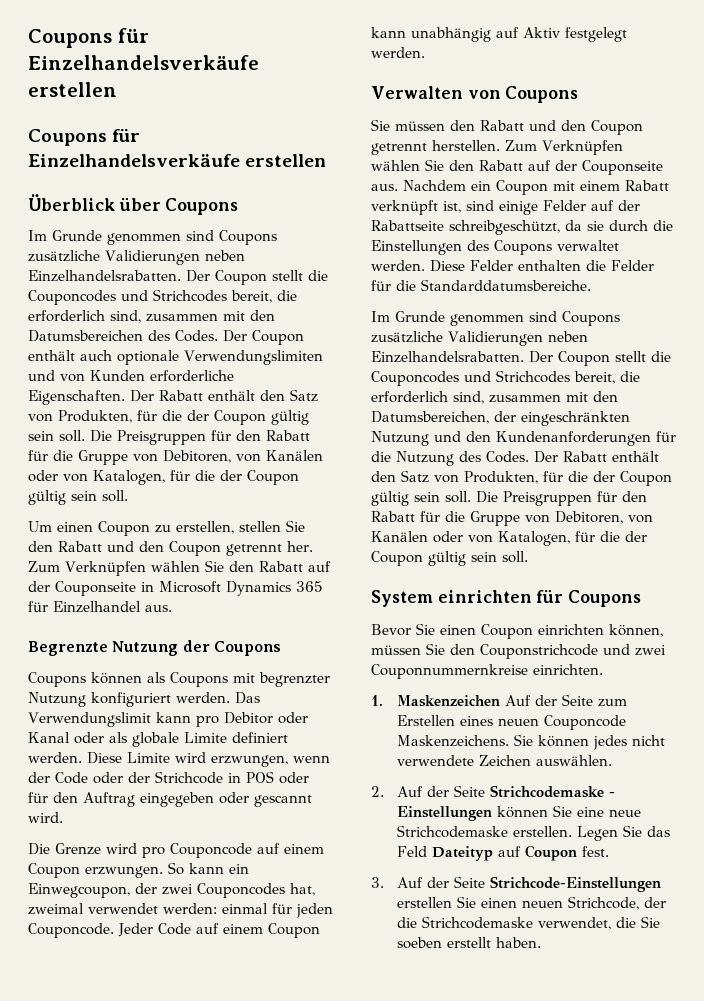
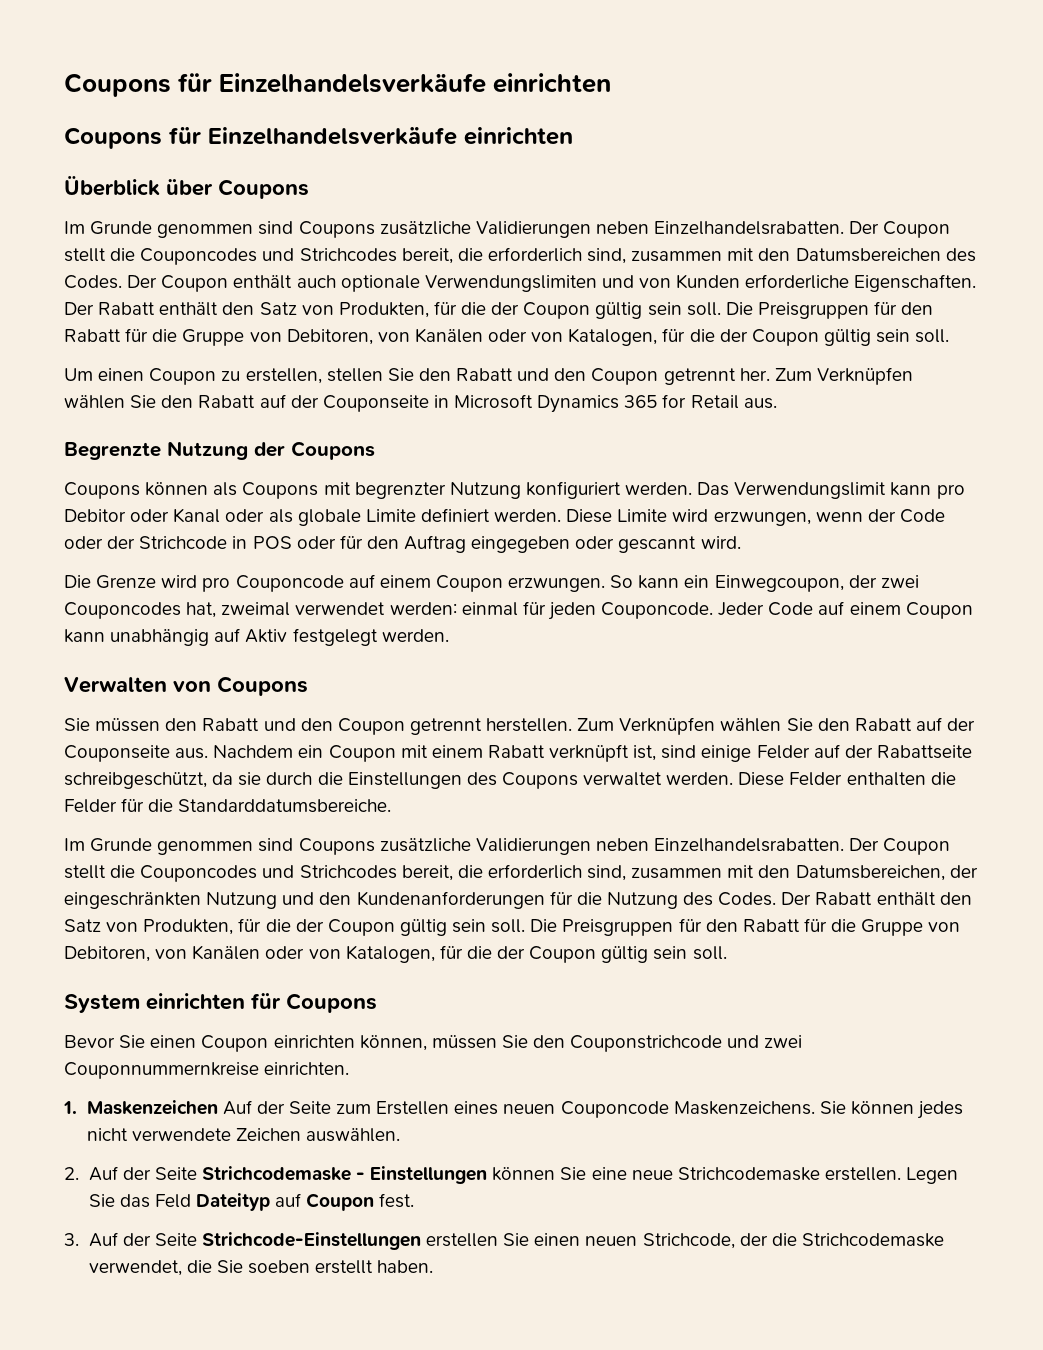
[28,28,149,48] [28,55,259,70] [28,82,117,97] [28,129,141,146] [28,154,327,167] Coupons für Einzelhandelsverkäufe erstellen // Coupons für Einzelhandelsverkäufe erstellen -> [64,73,612,97] [64,127,573,149] Coupons für Einzelhandelsverkäufe einrichten // Coupons für Einzelhandelsverkäufe einrichten
[28,601,141,613] für Einzelhandel -> [662,394,739,409] for Retail

